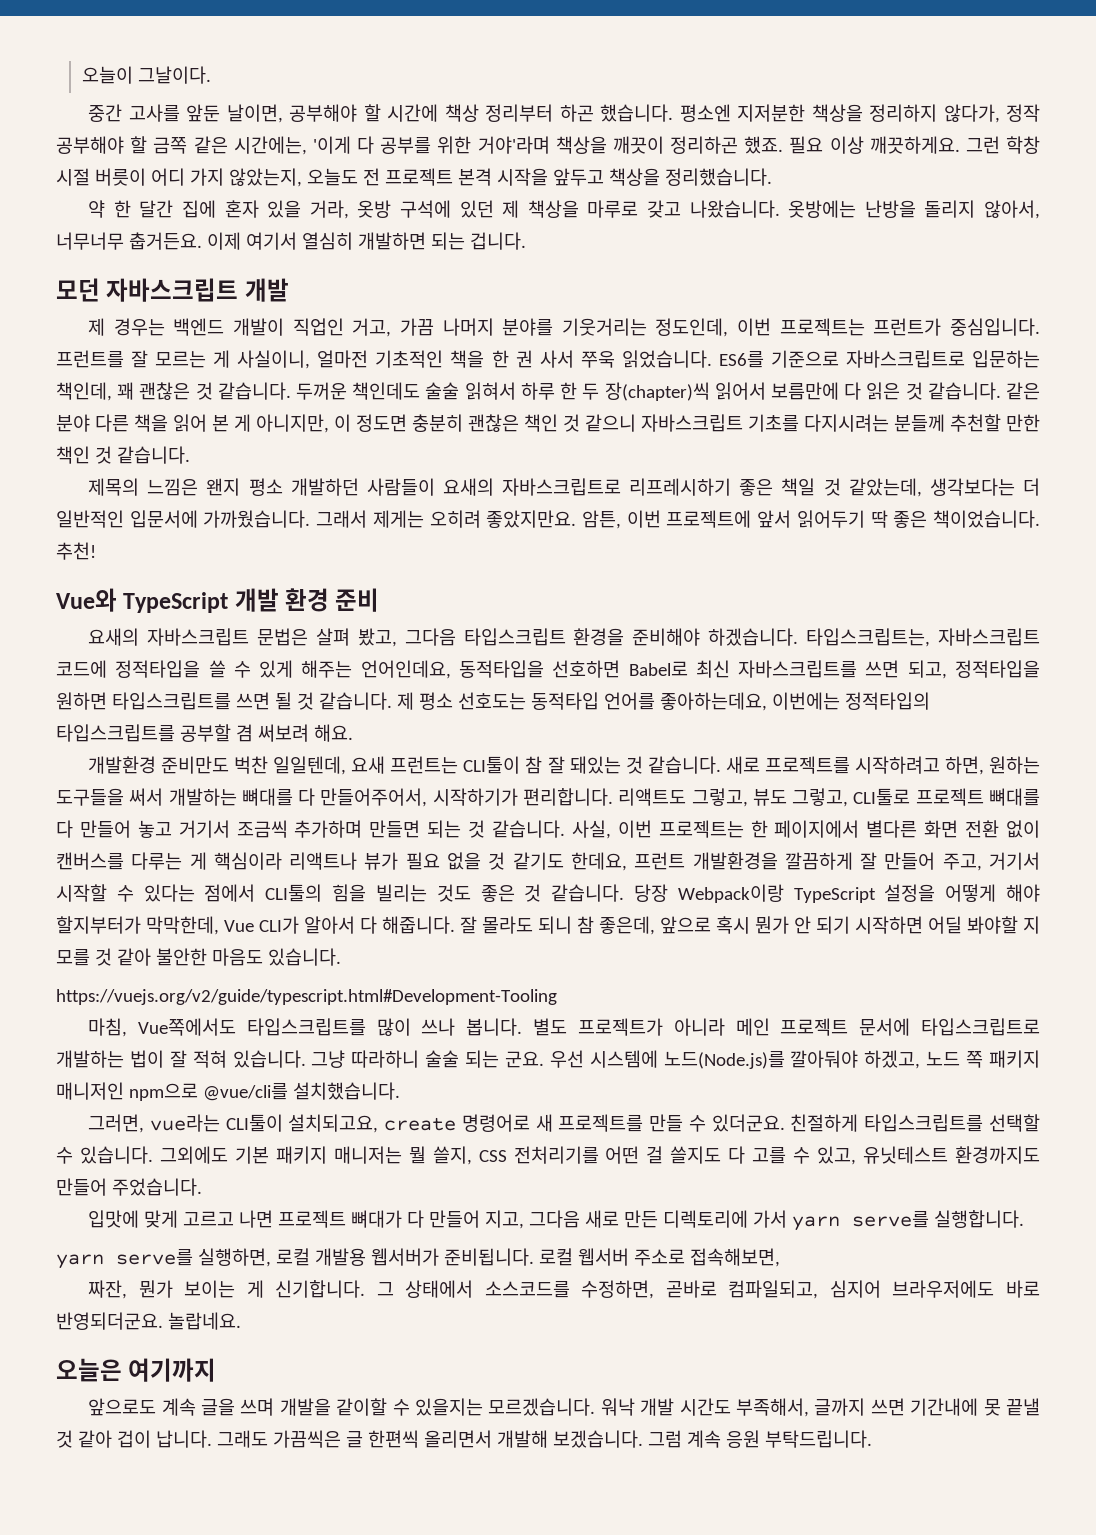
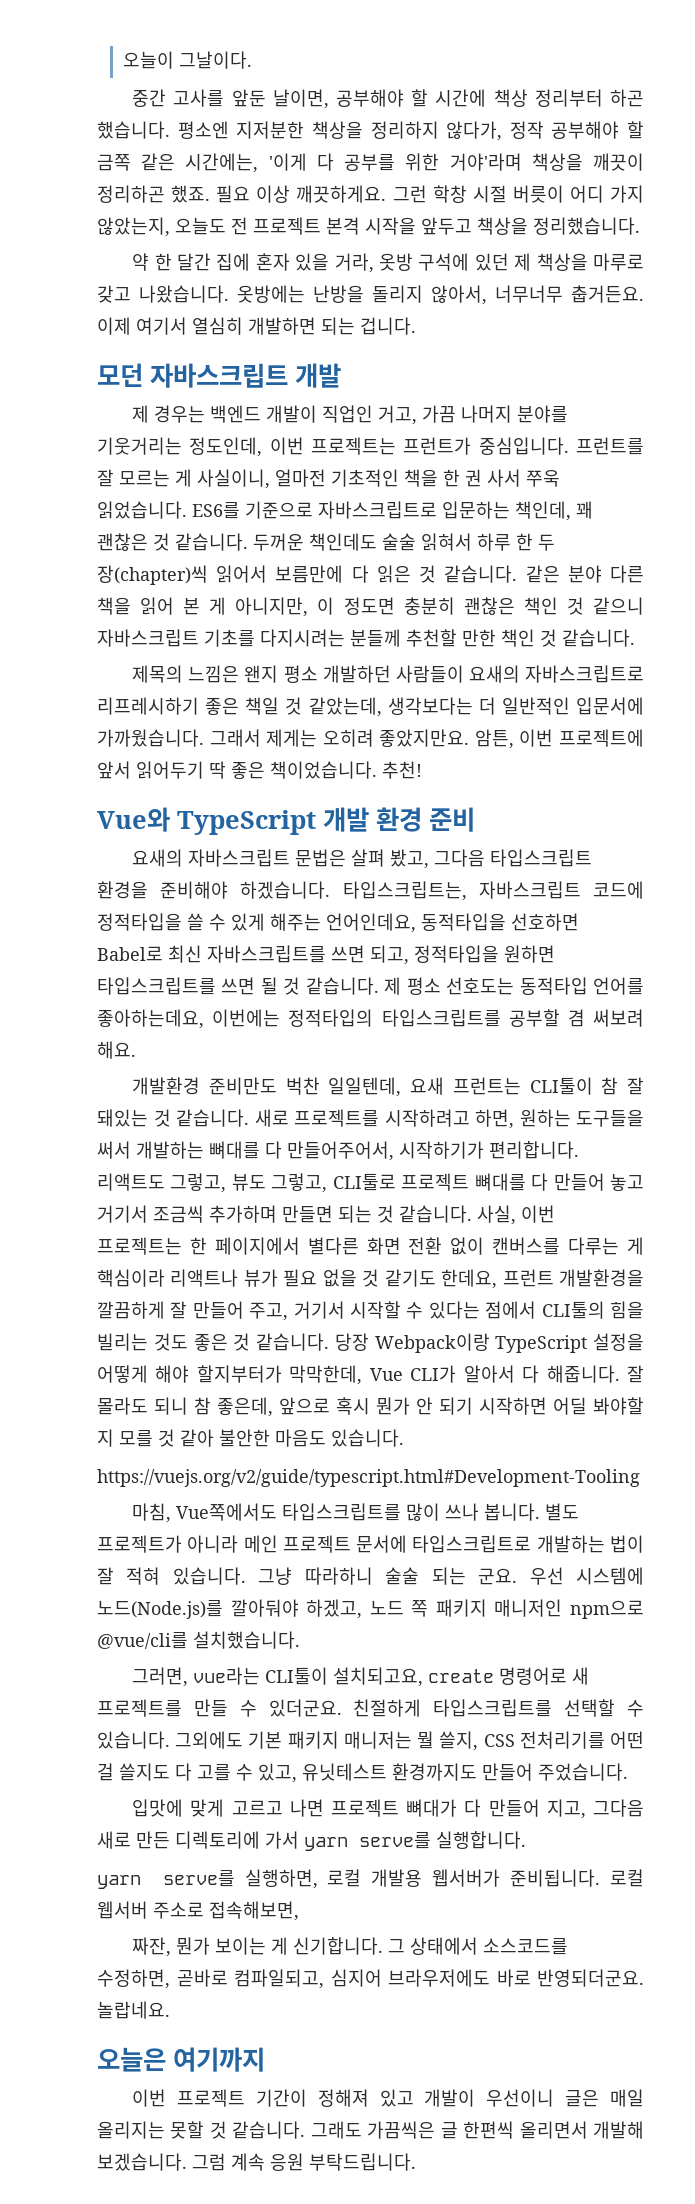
[88,1398,1040,1417] [56,1430,212,1448] 앞으로도 계속 글을 쓰며 개발을 같이할 수 있을지는 모르겠습니다. 워낙 개발 시간도 부족해서, 글까지 쓰면 기간내에 못 끝낼 것 같아 겁이 납니다. -> [132,2089,644,2107] [97,2121,306,2139] 이번 프로젝트 기간이 정해져 있고 개발이 우선이니 글은 매일 올리지는 못할 것 같습니다.

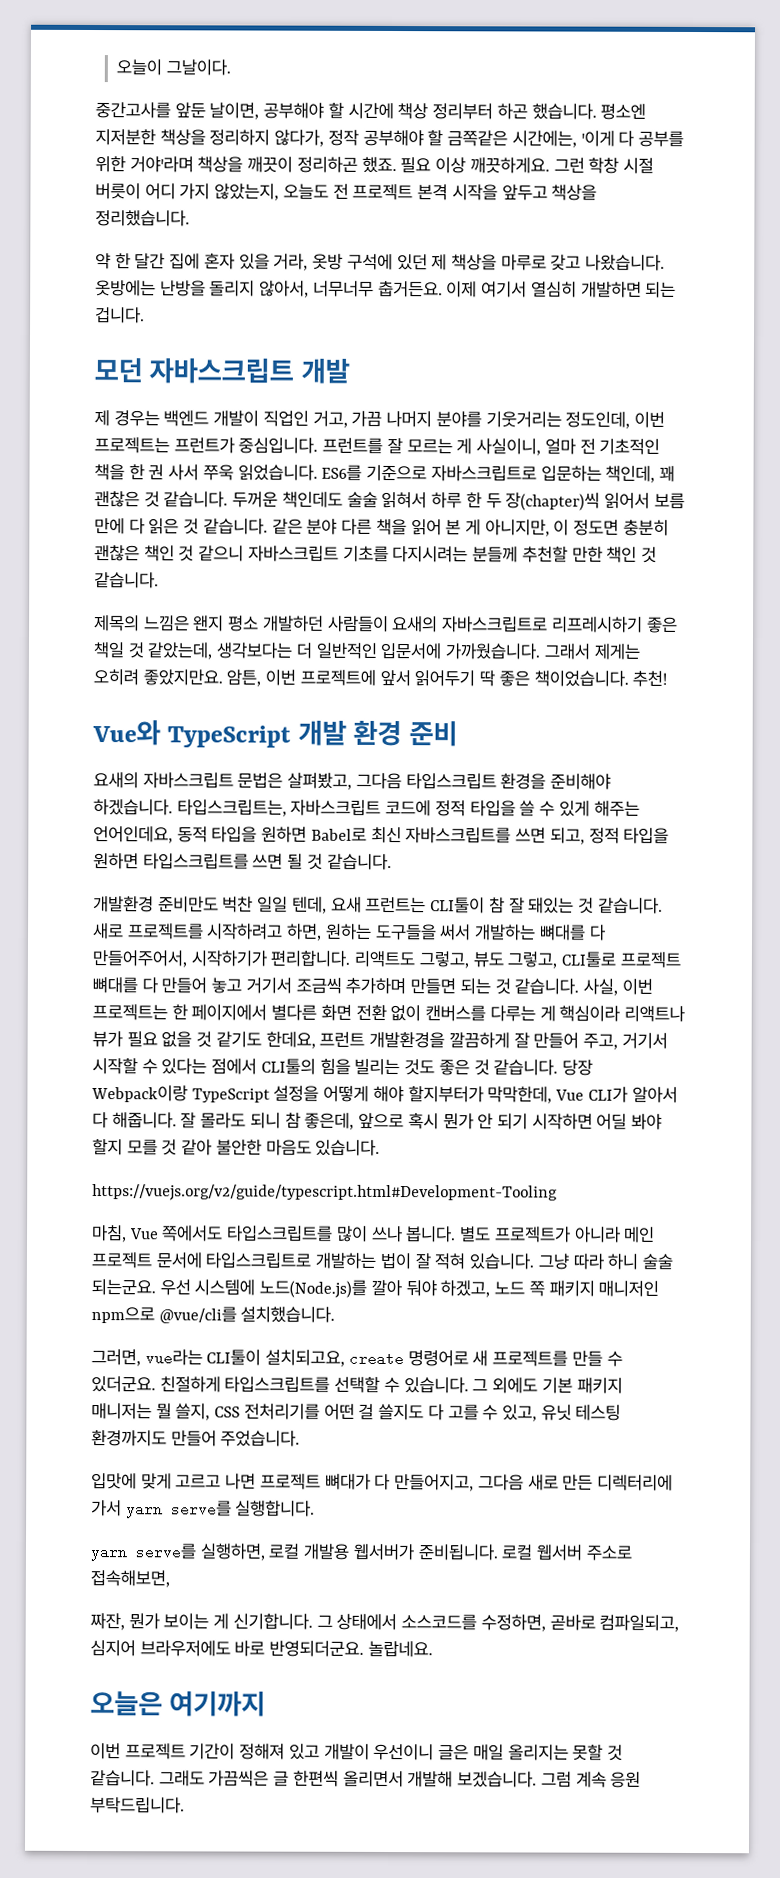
[132,89,225,107] 중간 고사를 -> [95,102,171,119] 중간고사를
[97,153,176,171] 금쪽 같은 -> [447,130,509,147] 금쪽같은
[275,469,326,487] 얼마전 -> [544,438,596,455] 얼마 전
[275,565,344,583] 보름만에 -> [653,492,685,509] [94,518,125,535] 보름 만에
[351,849,430,869] 살펴 봤고, -> [287,772,353,790] 살펴봤고,
[97,913,182,931] 정적타입을 -> [434,800,516,817] 정적 타입을
[421,913,579,931] 동적타입을 선호하면 -> [176,826,308,843] 동적 타입을 원하면
[414,945,499,963] 정적타입을 -> [588,827,670,844] 정적 타입을
[384,977,645,995] [97,1009,645,1029] [97,1041,136,1059] 제 평소 선호도는 동적타입 언어를 좋아하는데요, 이번에는 정적타입의 타입스크립트를 공부할 겸 써보려 해요. -> (392, 862) none
[328,1077,402,1097] 일일텐데, -> [257,896,327,914] 일일 텐데,
[593,1397,644,1415] [97,1429,114,1447] 봐야할 지 -> [631,1113,663,1130] [92,1139,123,1156] 봐야 할지
[176,1503,278,1521] Vue쪽에서도 -> [129,1225,224,1242] Vue 쪽에서도
[304,1567,518,1585] 따라하니 술술 되는 군요. -> [572,1253,673,1270] [91,1279,156,1296] 따라 하니 술술 되는군요.
[230,1599,299,1617] 깔아둬야 -> [370,1279,437,1297] 깔아 둬야
[175,1731,244,1749] 그외에도 -> [472,1377,539,1394] 그 외에도
[302,1763,387,1781] 유닛테스트 -> [540,1404,622,1421] 유닛 테스팅
[488,1799,586,1819] 만들어 지고, -> [394,1474,475,1492] 만들어지고,
[175,1831,260,1849] 디렉토리에 -> [596,1474,673,1491] 디렉터리에

